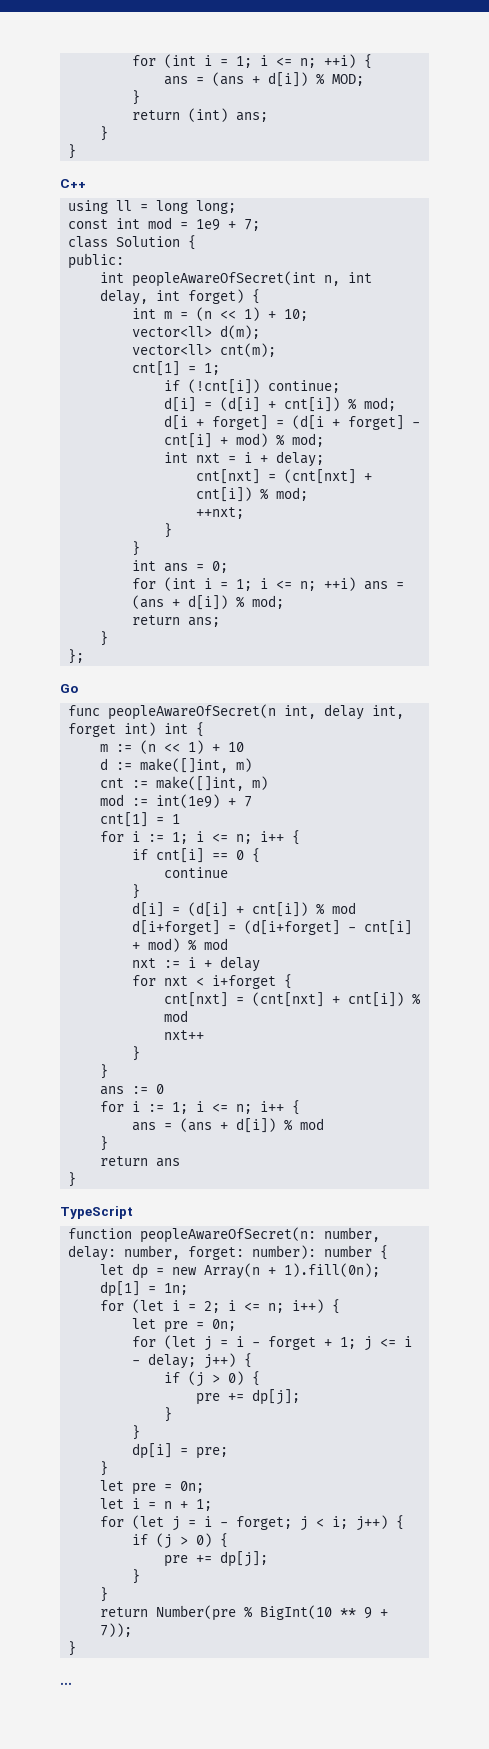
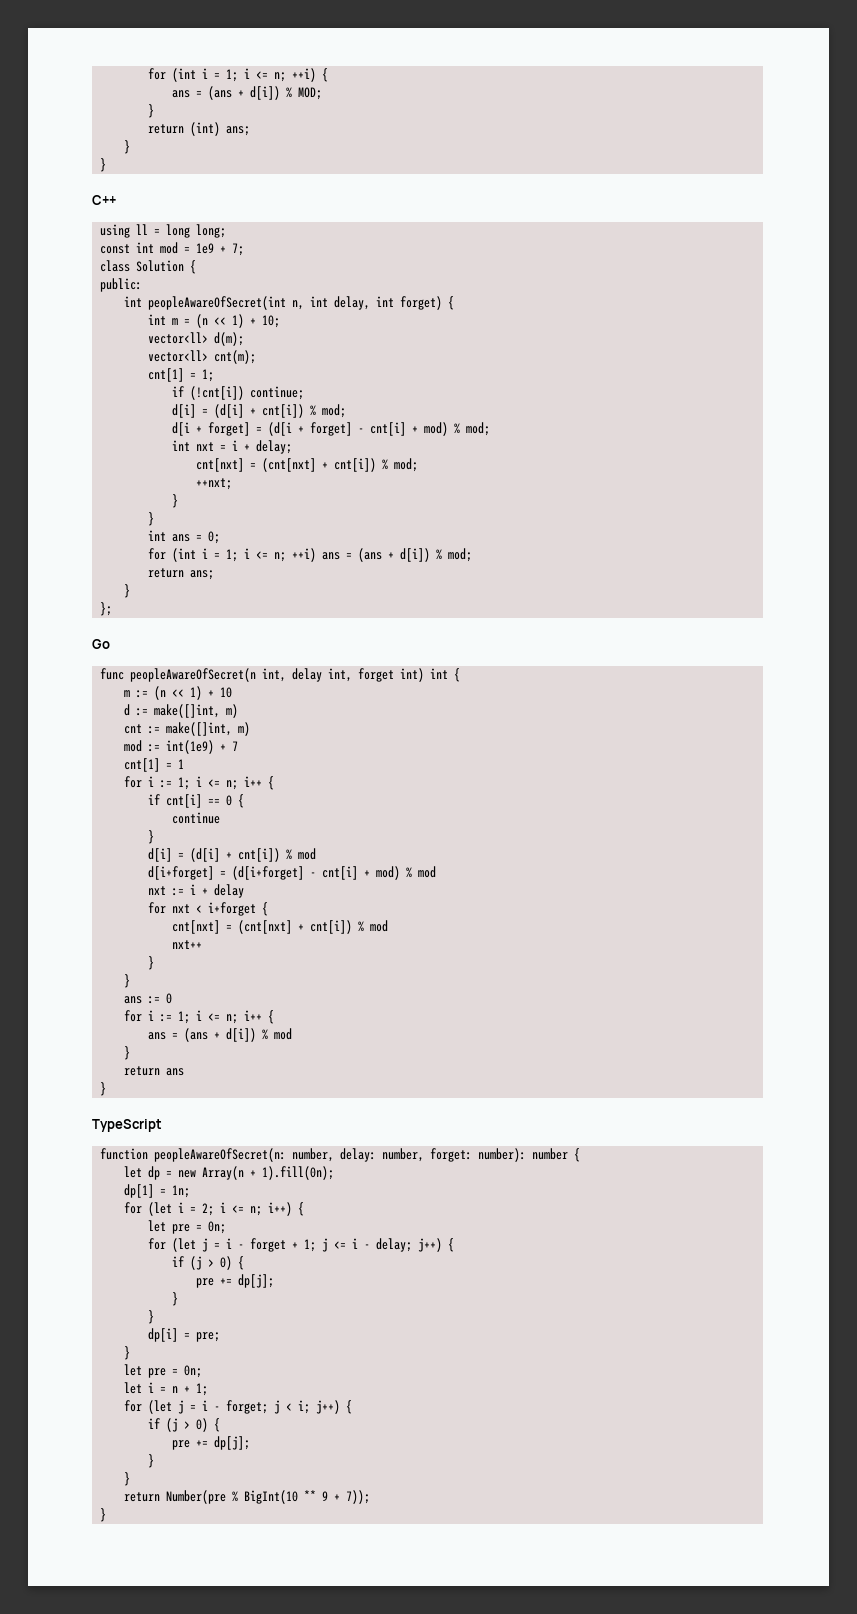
[60,1682,72,1685] // ... -> (106, 1515) none

